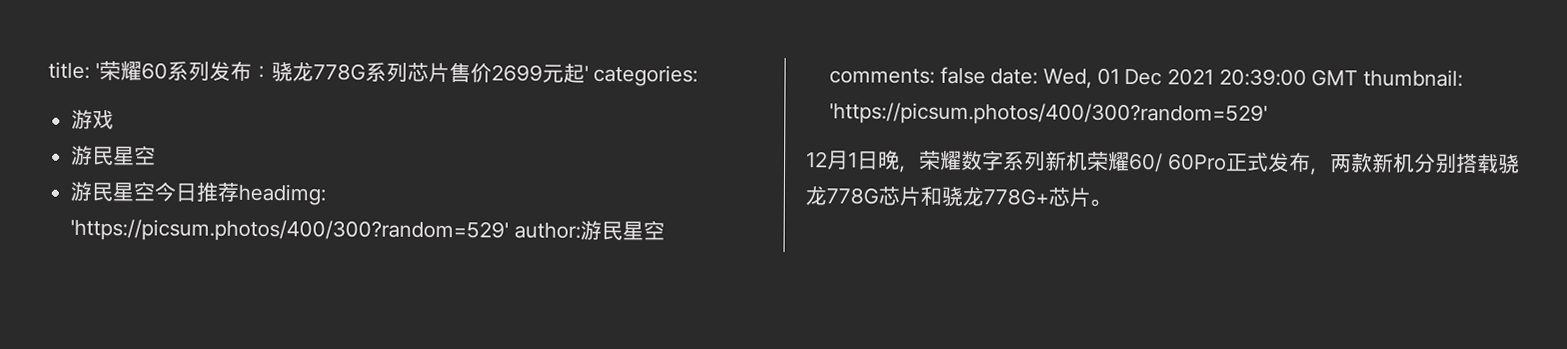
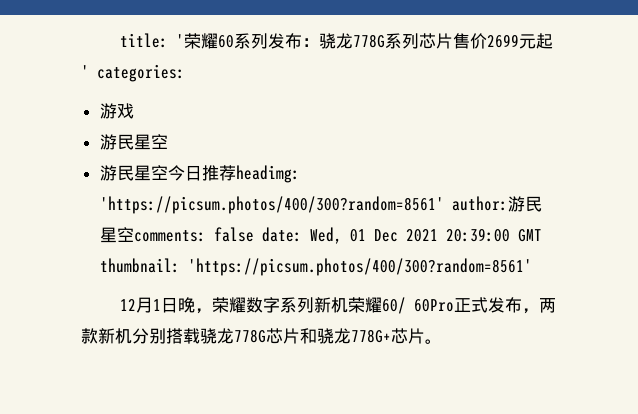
[70,218,510,243] 'https://picsum.photos/400/300?random=529' -> [99,196,444,214] 'https://picsum.photos/400/300?random=8561'
[829,102,1269,126] 'https://picsum.photos/400/300?random=529' -> [187,258,532,276] 'https://picsum.photos/400/300?random=8561'

